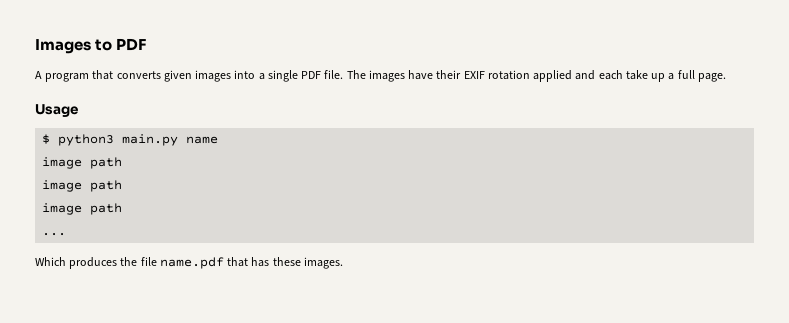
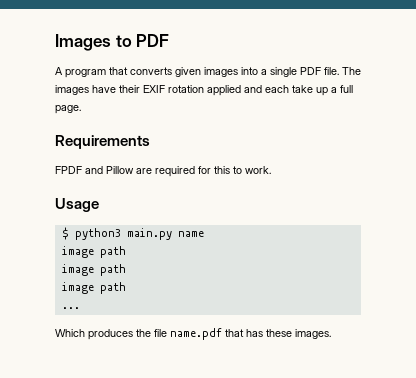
(726, 77) none -> [55,135,150,149] [55,166,271,177] // Requirements // FPDF and Pillow are required for this to work.

